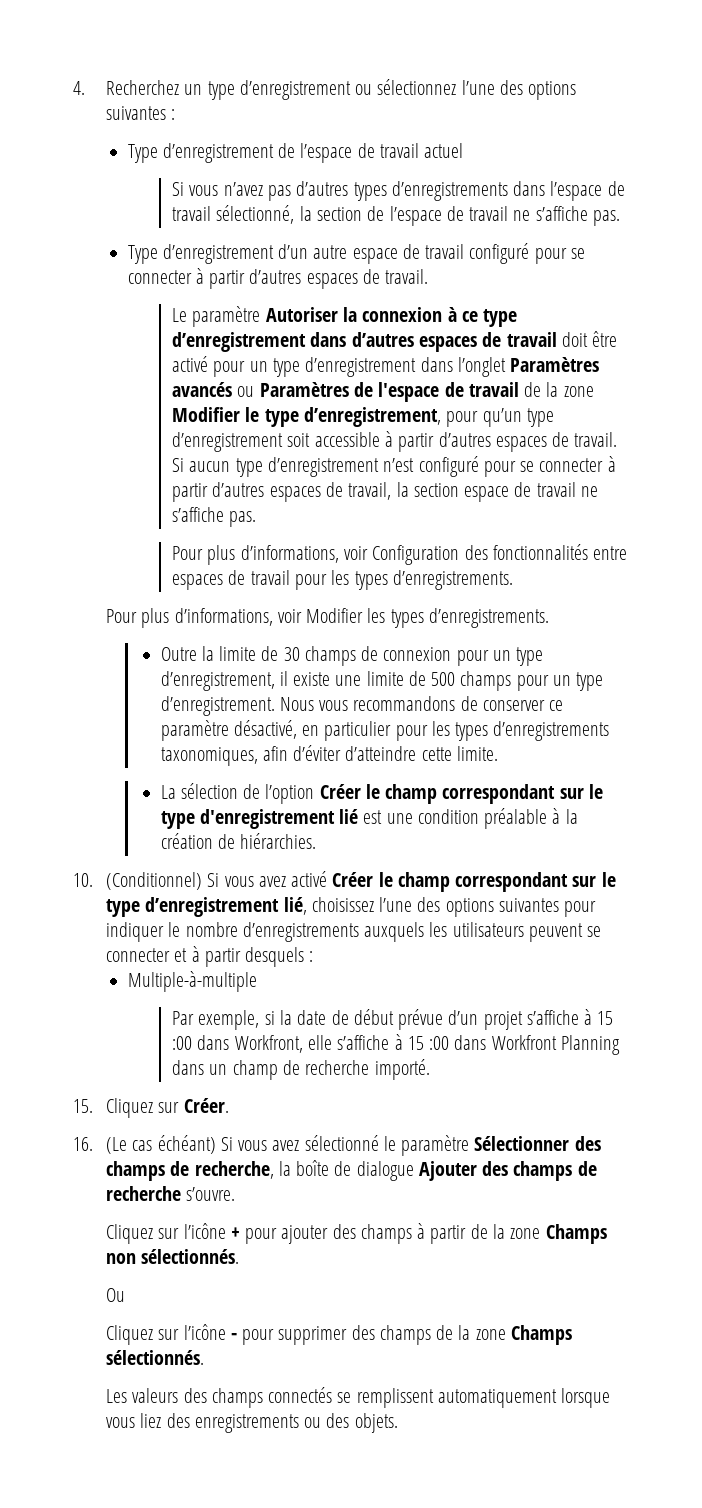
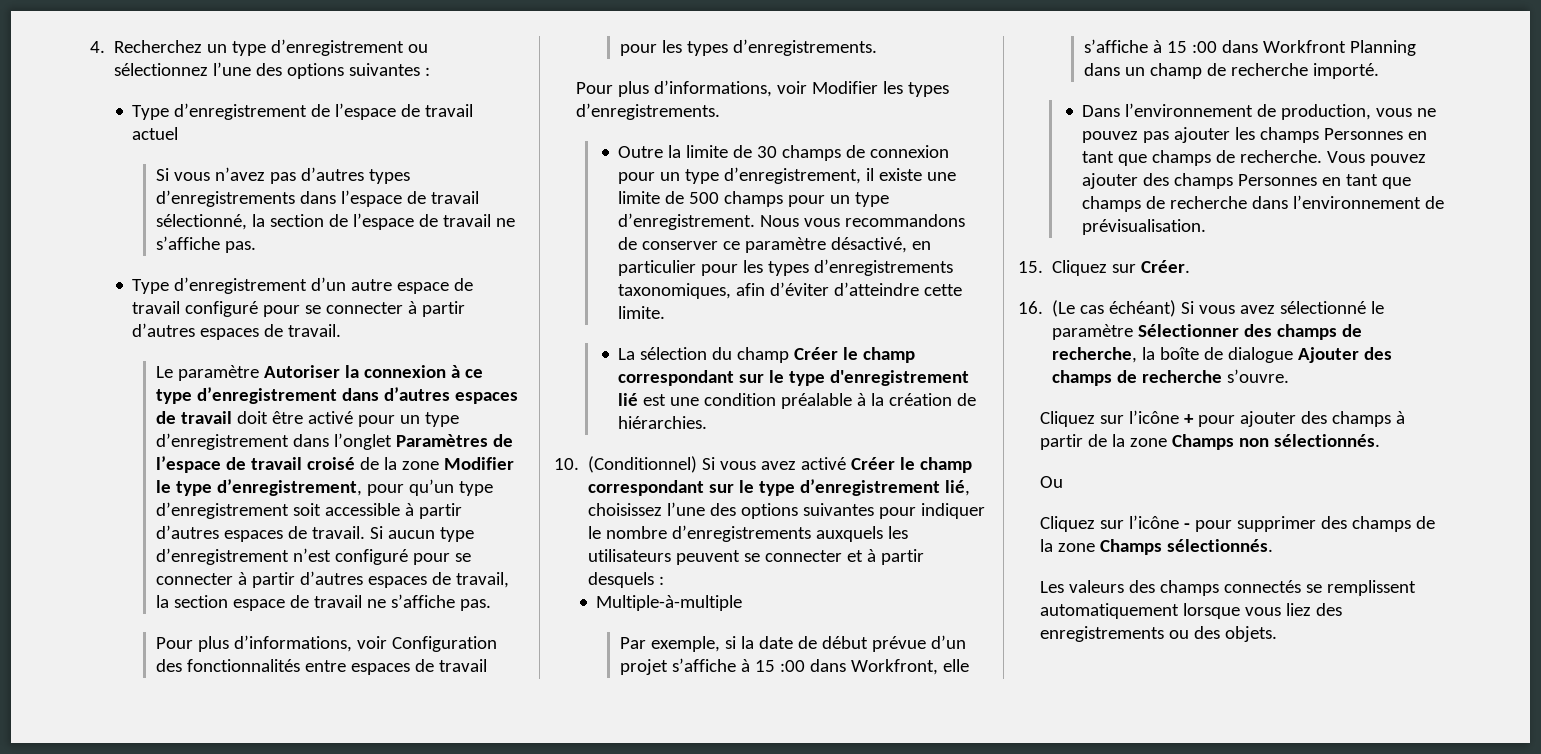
[172,382,519,402] avancés ou Paramètres de l'espace de travail -> [492,434,513,447] [155,456,355,473] de l’espace de travail croisé
[243,784,315,804] de l’option -> [712,347,790,363] du champ
(430, 1069) none -> [1082,103,1437,120] [1082,127,1428,143] [1082,150,1427,166] [1082,173,1412,189] [1082,195,1445,212] [1082,219,1207,235] // Dans l’environnement de production, vous ne pouvez pas ajouter les champs Personnes en tant que champs de recherche. Vous pouvez ajouter des champs Personnes en tant que champs de recherche dans l’environnement de prévisualisation.

